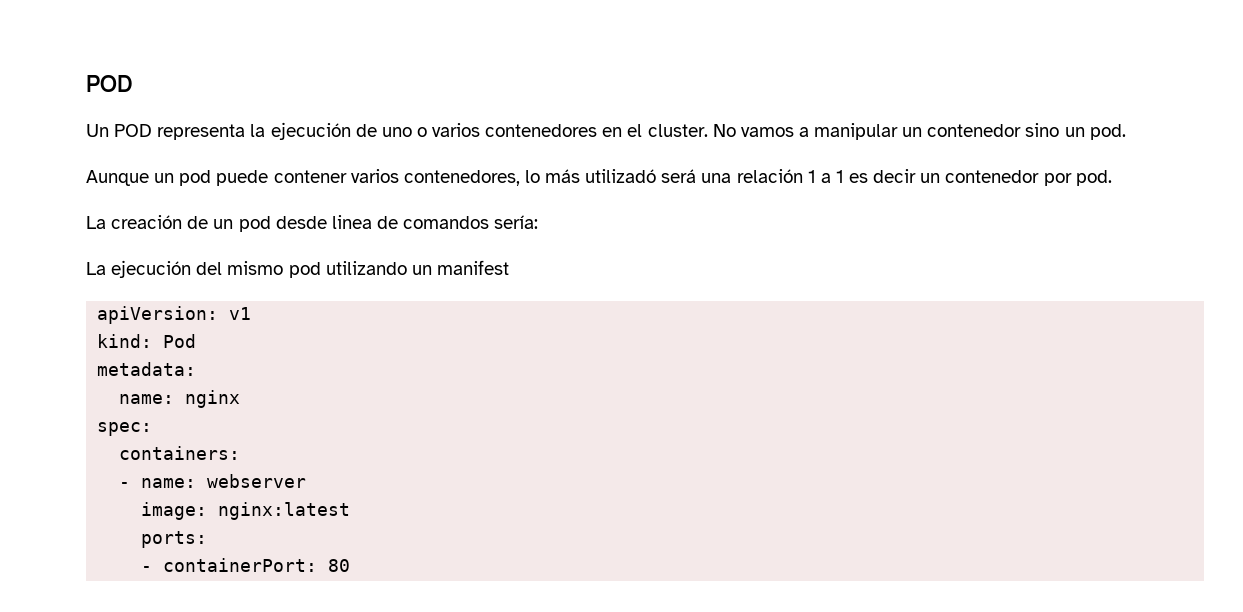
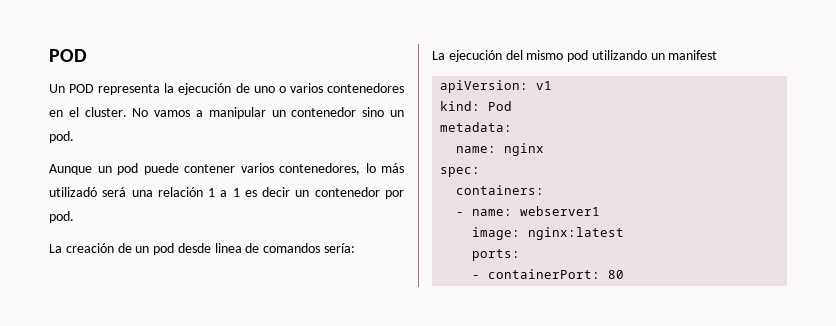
[207,474,307,488] webserver -> [520,206,601,216] webserver1

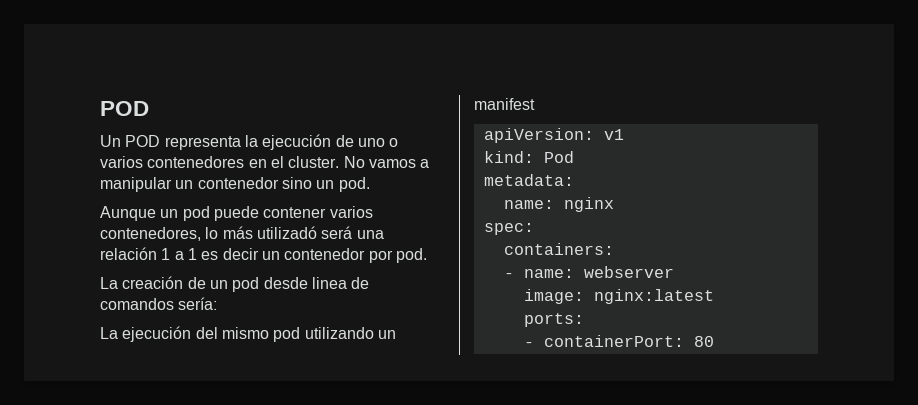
[520,206,601,216] webserver1 -> [583,266,674,278] webserver

